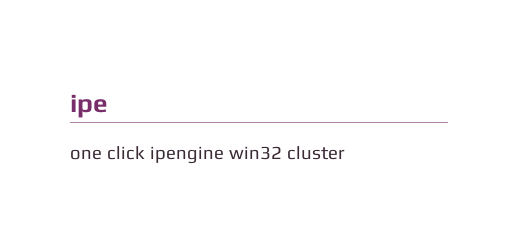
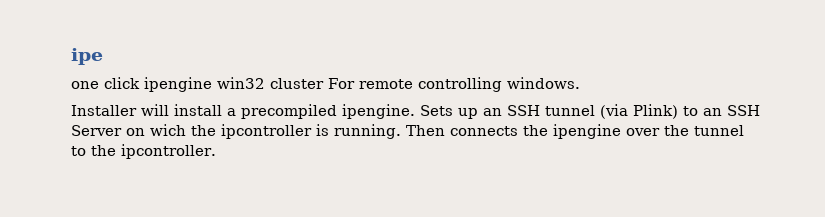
(345, 153) none -> [328,77,580,92] [71,104,760,119] [71,124,744,139] [71,144,216,159] For remote controlling windows. // Installer will install a precompiled ipengine. Sets up an SSH tunnel (via Plink) to an SSH Server on wich the ipcontroller is running. Then connects the ipengine over the tunnel to the ipcontroller.

